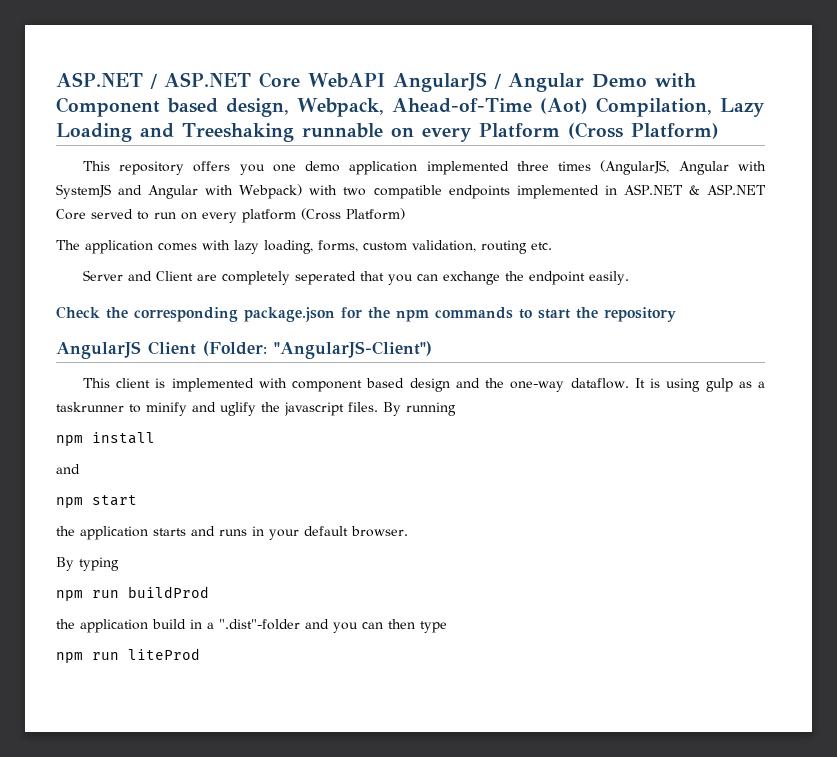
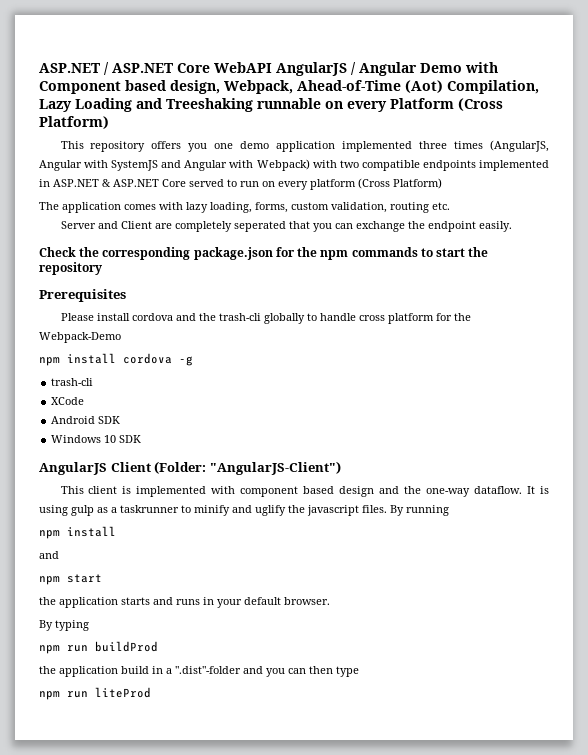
(676, 314) none -> [39,289,126,302] [60,313,471,324] [39,332,121,343] [39,353,193,366] [51,378,94,386] [51,397,85,405] [51,416,121,424] [51,435,142,443] // Prerequisites // Please install cordova and the trash-cli globally to handle cross platform for the Webpack-Demo // npm install cordova -g // trash-cli // XCode // Android SDK // Windows 10 SDK

